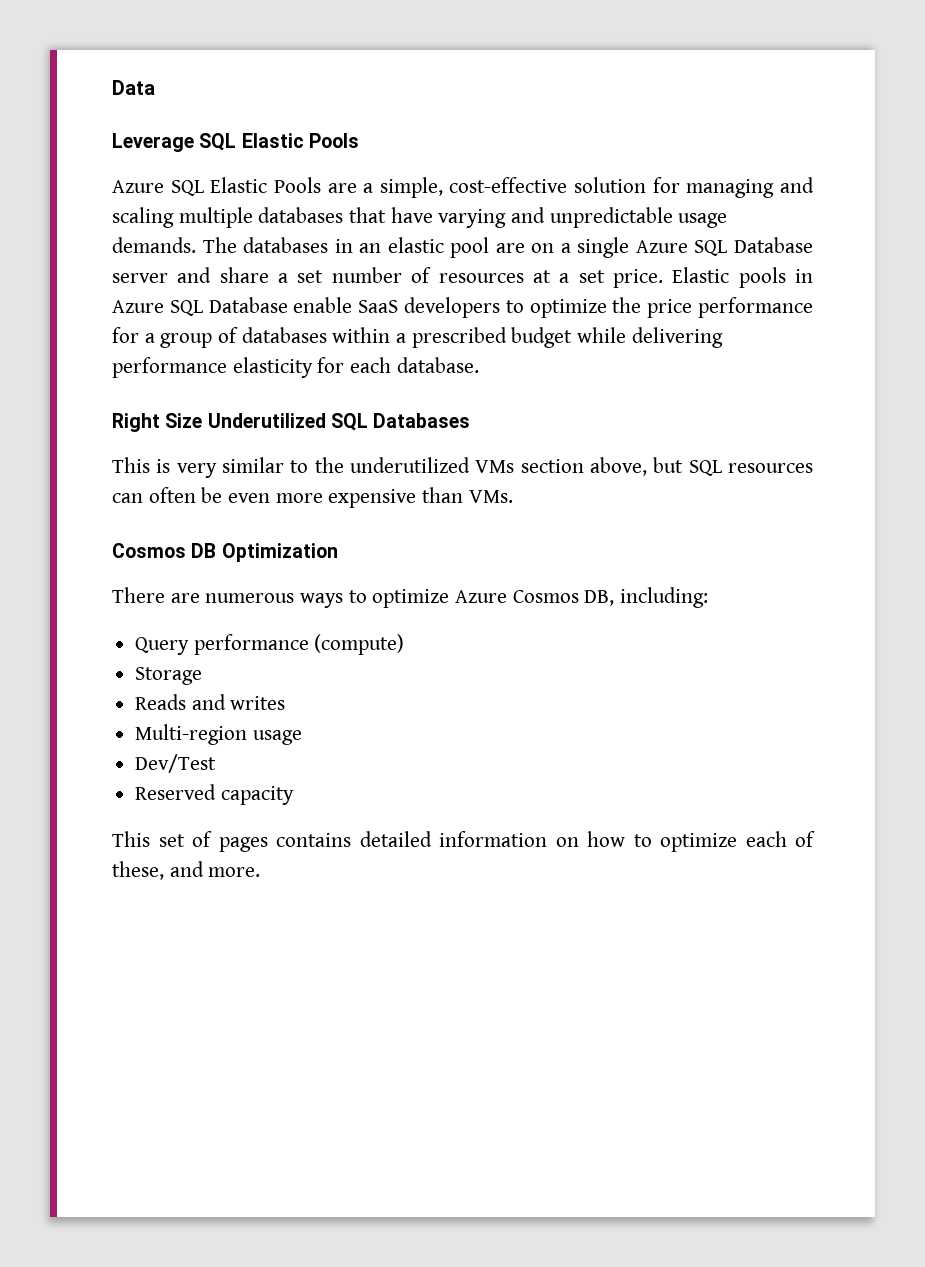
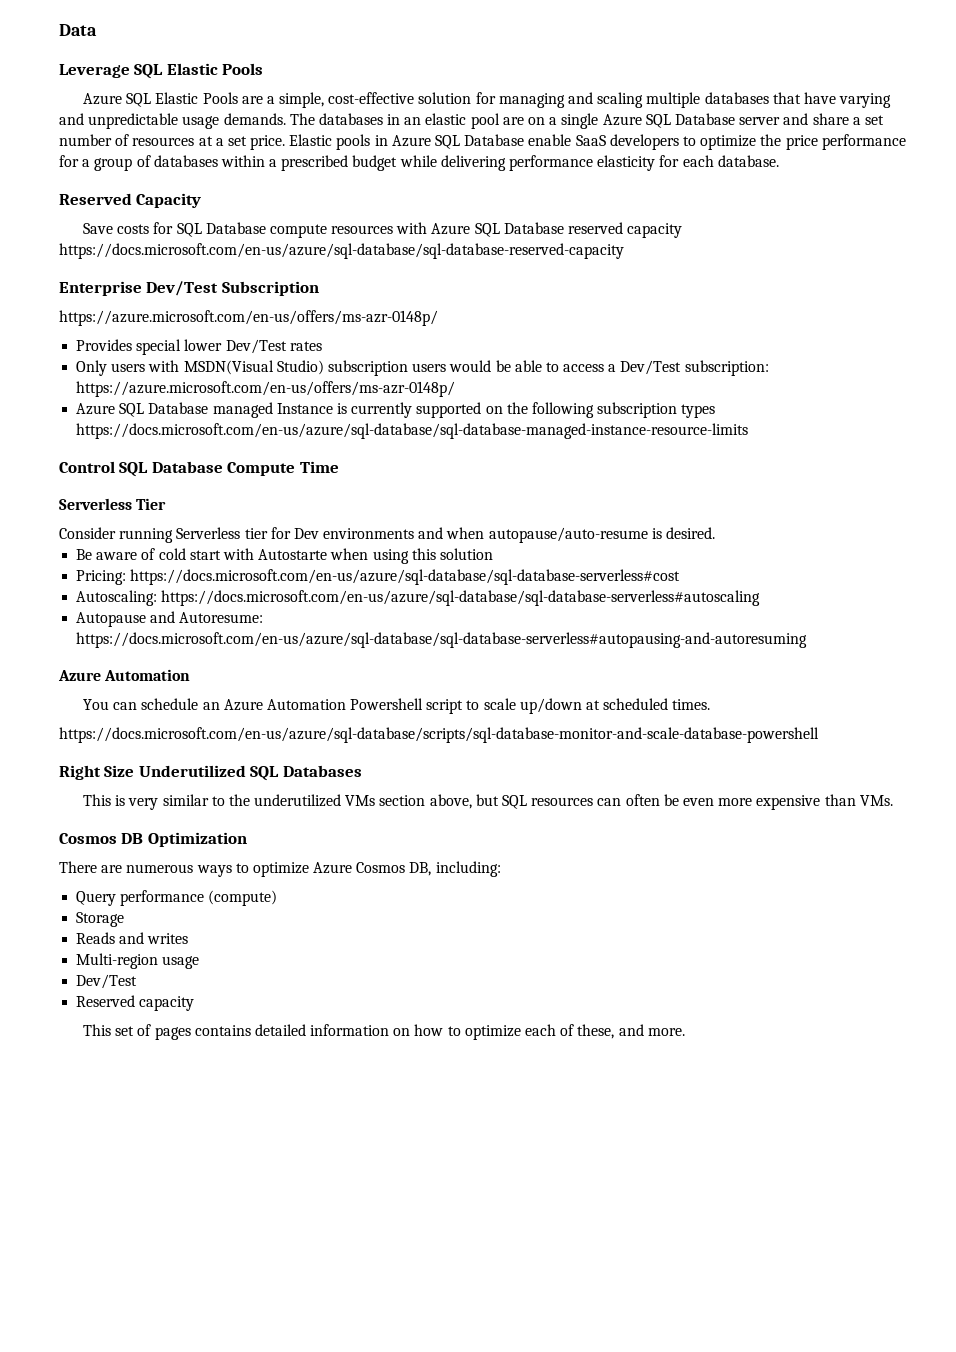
(479, 365) none -> [59,193,202,208] [82,222,683,238] [59,243,624,259] [59,281,319,296] [59,310,438,326] [76,339,322,355] [76,360,769,376] [76,381,456,397] [76,402,716,418] [76,423,749,439] [59,461,339,477] [59,498,167,510] [59,527,716,543] [76,548,493,564] [76,569,681,585] [76,590,761,606] [76,611,264,627] [76,632,808,648] [58,669,191,681] [82,698,711,714] [59,727,819,743] // Reserved Capacity // Save costs for SQL Database compute resources with Azure SQL Database reserved capacity https://docs.microsoft.com/en-us/azure/sql-database/sql-database-reserved-capacity // Enterprise Dev/Test Subscription // https://azure.microsoft.com/en-us/offers/ms-azr-0148p/ // Provides special lower Dev/Test rates // Only users with MSDN(Visual Studio) subscription users would be able to access a Dev/Test subscription: https://azure.microsoft.com/en-us/offers/ms-azr-0148p/ // Azure SQL Database managed Instance is currently supported on the following subscription types https://docs.microsoft.com/en-us/azure/sql-database/sql-database-managed-instance-resource-limits // Control SQL Database Compute Time // Serverless Tier // Consider running Serverless tier for Dev environments and when autopause/auto-resume is desired. // Be aware of cold start with Autostarte when using this solution // Pricing: https://docs.microsoft.com/en-us/azure/sql-database/sql-database-serverless#cost // Autoscaling: https://docs.microsoft.com/en-us/azure/sql-database/sql-database-serverless#autoscaling // Autopause and Autoresume: https://docs.microsoft.com/en-us/azure/sql-database/sql-database-serverless#autopausing-and-autoresuming // Azure Automation // You can schedule an Azure Automation Powershell script to scale up/down at scheduled times. // https://docs.microsoft.com/en-us/azure/sql-database/scripts/sql-database-monitor-and-scale-database-powershell

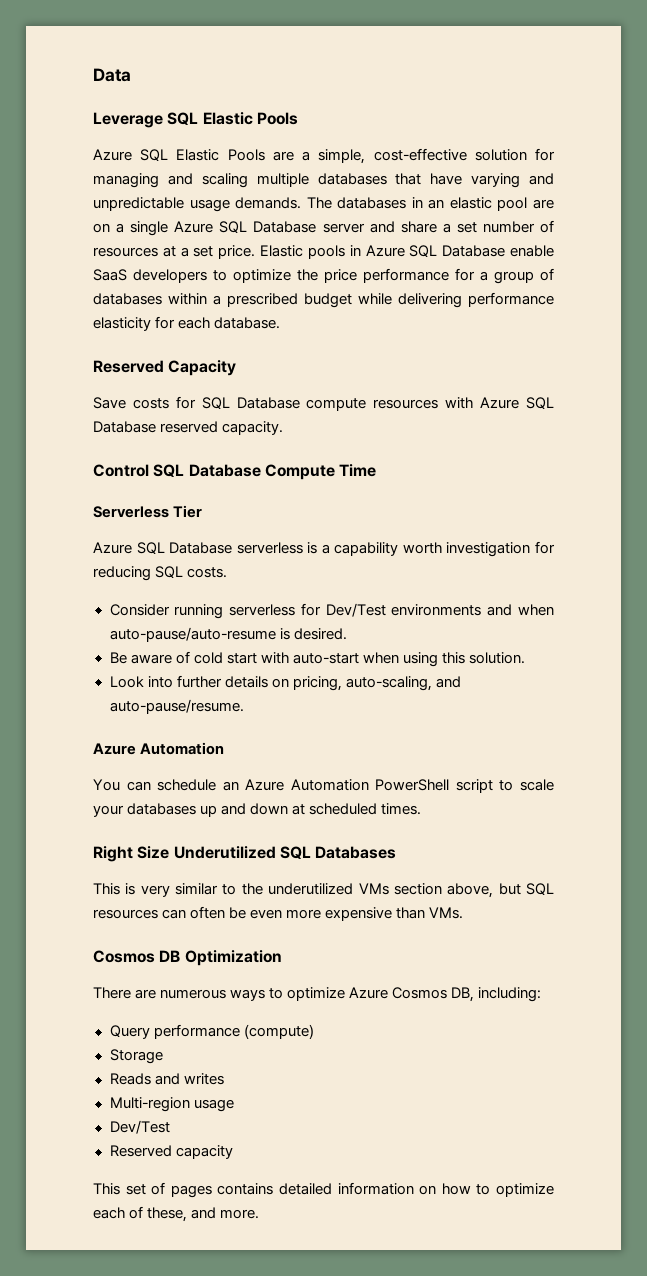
[627,223,683,238] [59,243,624,259] [59,281,319,296] [59,310,438,326] [76,339,322,355] [76,360,769,376] [76,381,456,397] [76,402,716,418] [76,423,749,439] capacity https://docs.microsoft.com/en-us/azure/sql-database/sql-database-reserved-capacity // Enterprise Dev/Test Subscription // https://azure.microsoft.com/en-us/offers/ms-azr-0148p/ // Provides special lower Dev/Test rates // Only users with MSDN(Visual Studio) subscription users would be able to access a Dev/Test subscription: https://azure.microsoft.com/en-us/offers/ms-azr-0148p/ // Azure SQL Database managed Instance is currently supported on the following subscription types https://docs.microsoft.com/en-us/azure/sql-database/sql-database-managed-instance-resource-limits -> [222,421,284,435] capacity.
[59,527,319,543] Consider running Serverless tier for Dev -> [93,541,555,557] [93,566,228,581] [109,603,386,619] Azure SQL Database serverless is a capability worth investigation for reducing SQL costs. // Consider running serverless for Dev/Test
[488,527,648,543] autopause/auto-resume -> [109,627,276,642] auto-pause/auto-resume
[258,549,328,560] Autostarte -> [292,653,359,664] auto-start
[439,548,493,560] [76,569,681,585] [76,590,761,606] [76,611,264,627] [76,632,808,648] solution // Pricing: https://docs.microsoft.com/en-us/azure/sql-database/sql-database-serverless#cost // Autoscaling: https://docs.microsoft.com/en-us/azure/sql-database/sql-database-serverless#autoscaling // Autopause and Autoresume: https://docs.microsoft.com/en-us/azure/sql-database/sql-database-serverless#autopausing-and-autoresuming -> [469,652,525,664] [109,675,461,691] [109,699,244,714] solution. // Look into further details on pricing, auto-scaling, and auto-pause/resume.
[350,698,424,710] Powershell -> [375,779,450,791] PowerShell
[519,698,582,714] up/down -> [93,803,289,817] your databases up and down
[59,727,819,743] // https://docs.microsoft.com/en-us/azure/sql-database/scripts/sql-database-monitor-and-scale-database-powershell -> (422, 809) none

